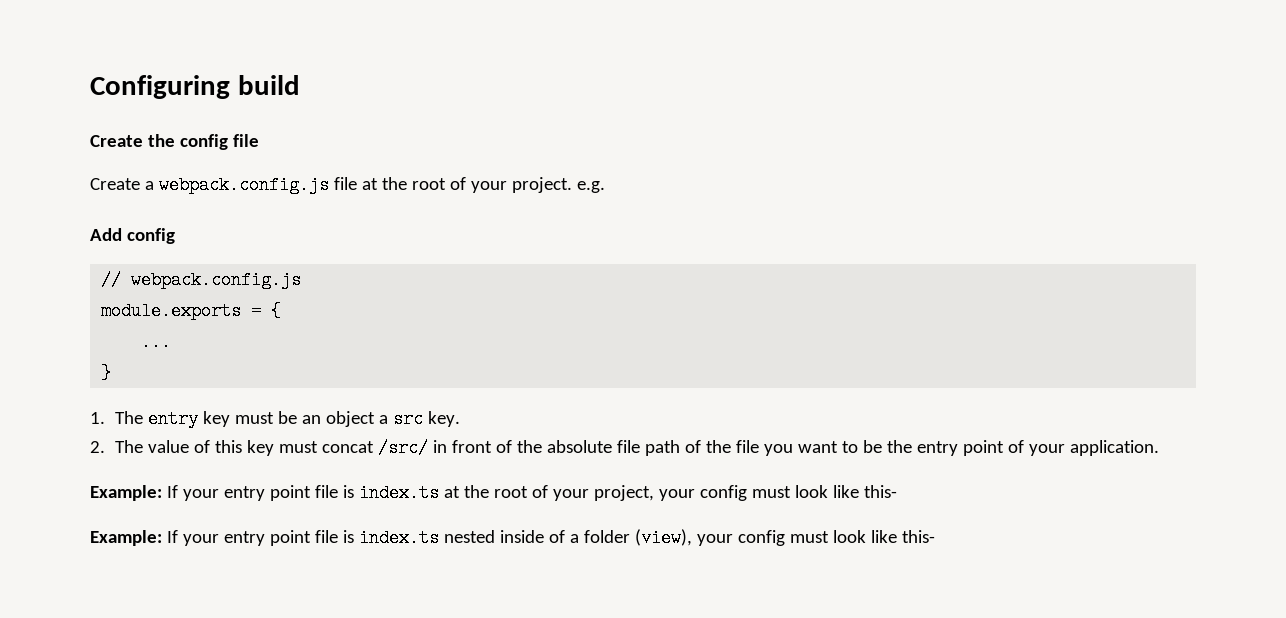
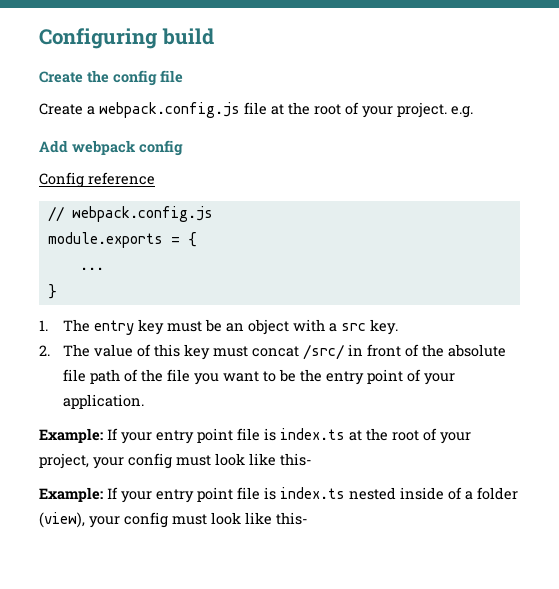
[126,228,175,244] config -> [72,140,183,156] [39,172,155,188] webpack config // Config reference
(376, 419) none -> [293,319,326,332] with

